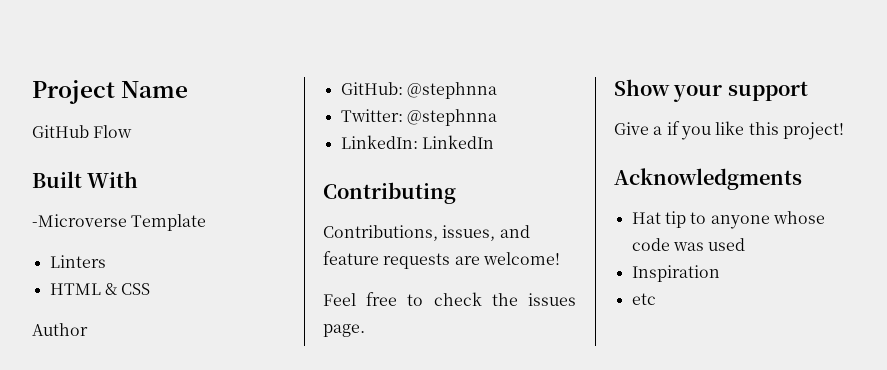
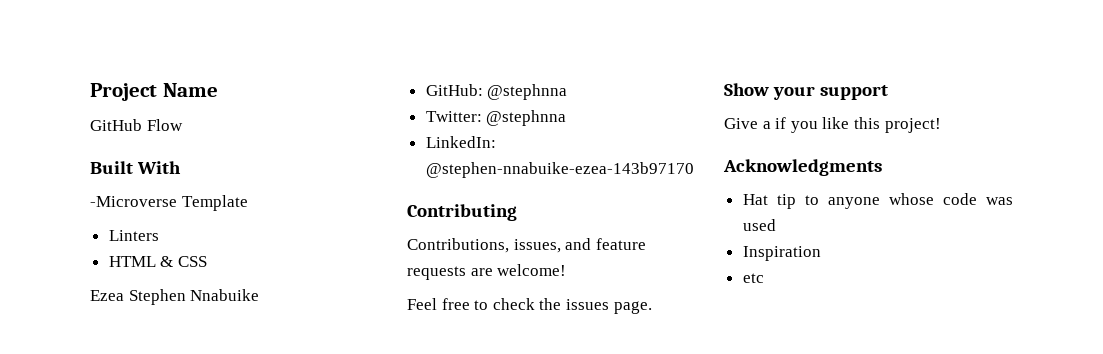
[32,323,88,336] Author -> [90,289,260,305] Ezea Stephen Nnabuike
[421,135,494,149] LinkedIn -> [425,162,694,178] @stephen-nnabuike-ezea-143b97170

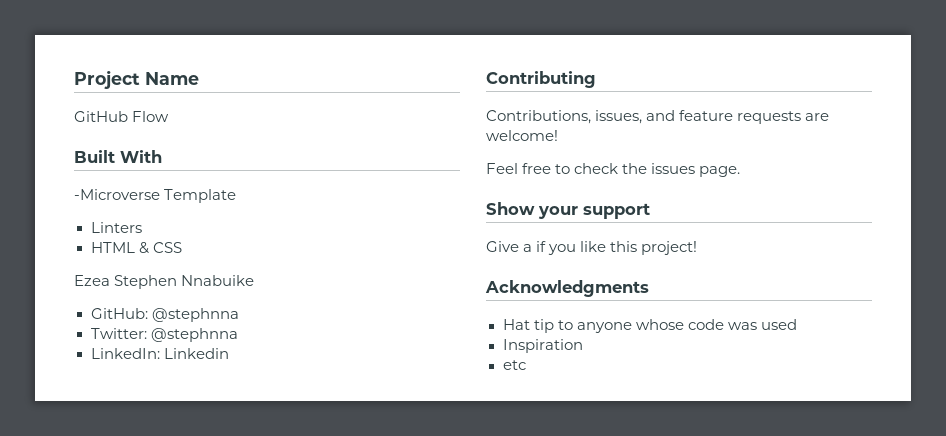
[425,162,694,178] @stephen-nnabuike-ezea-143b97170 -> [163,348,229,359] Linkedin

